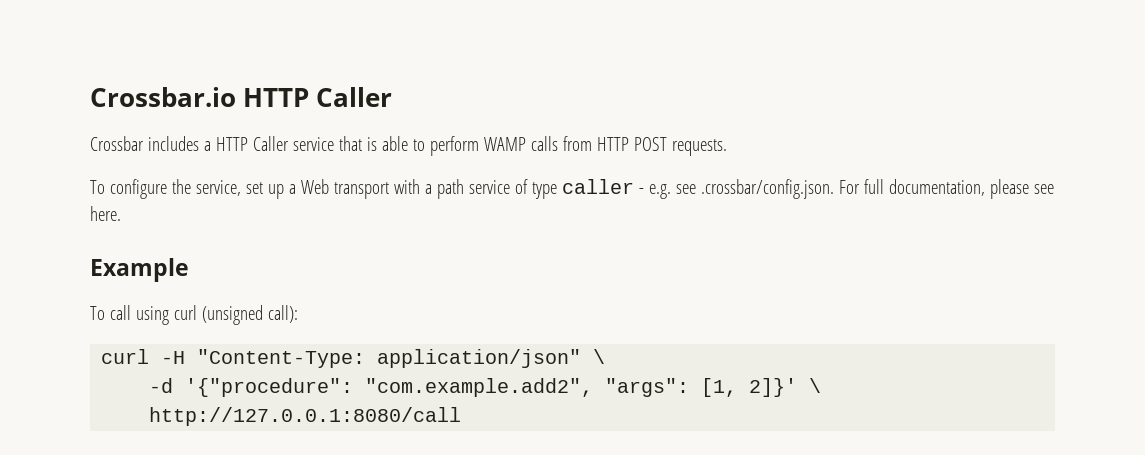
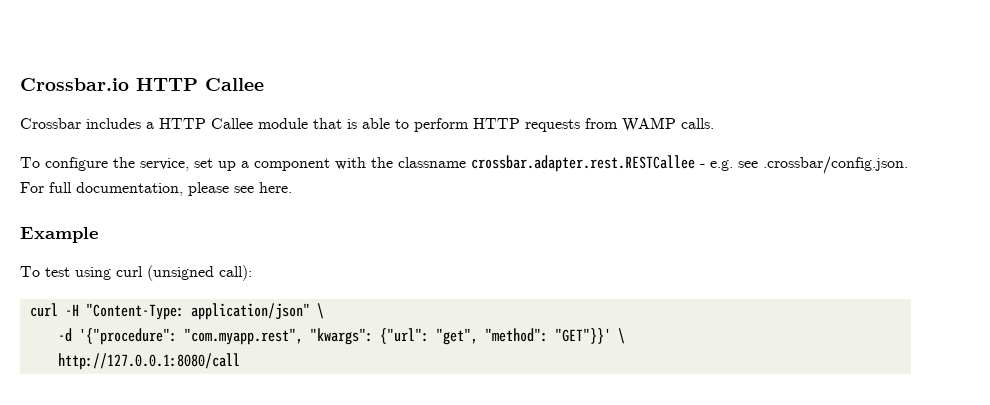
[316,87,393,107] Caller -> [205,78,264,91] Callee
[252,136,334,151] Caller service -> [211,118,308,129] Callee module
[483,136,727,156] WAMP calls from HTTP POST requests. -> [473,117,714,132] HTTP requests from WAMP calls.
[300,179,634,199] Web transport with a path service of type caller -> [254,155,695,172] component with the classname crossbar.adapter.rest.RESTCallee
[109,305,131,320] call -> [45,267,70,277] test
[365,378,798,397] "com.example.add2", "args": [1, 2]}' -> [183,328,611,345] "com.myapp.rest", "kwargs": {"url": "get", "method": "GET"}}'

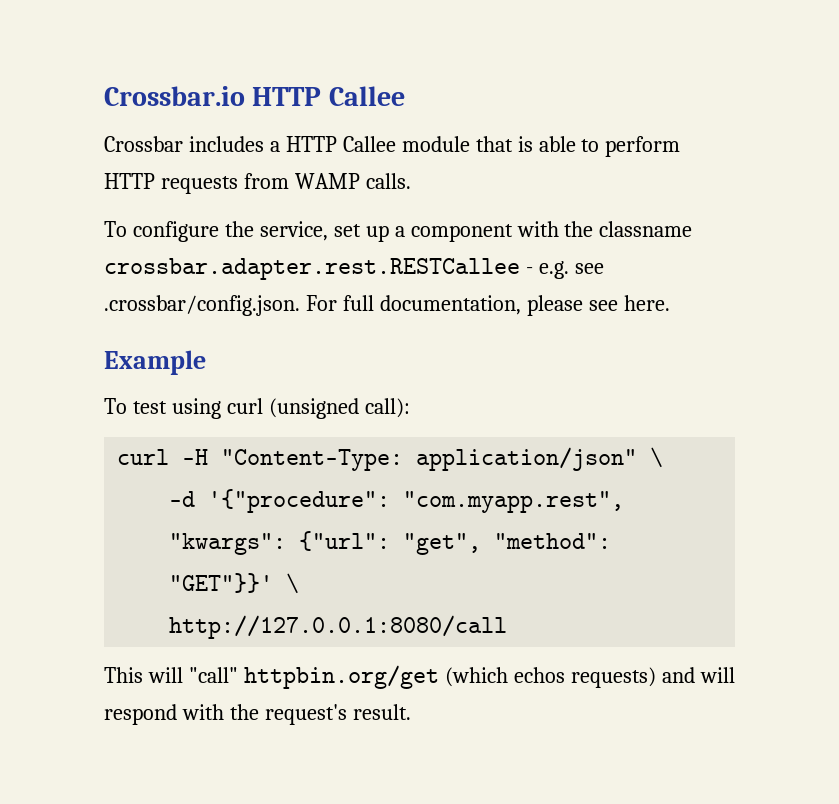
(240, 361) none -> [104,665,735,689] [104,704,411,725] // This will "call" httpbin.org/get (which echos requests) and will respond with the request's result.

